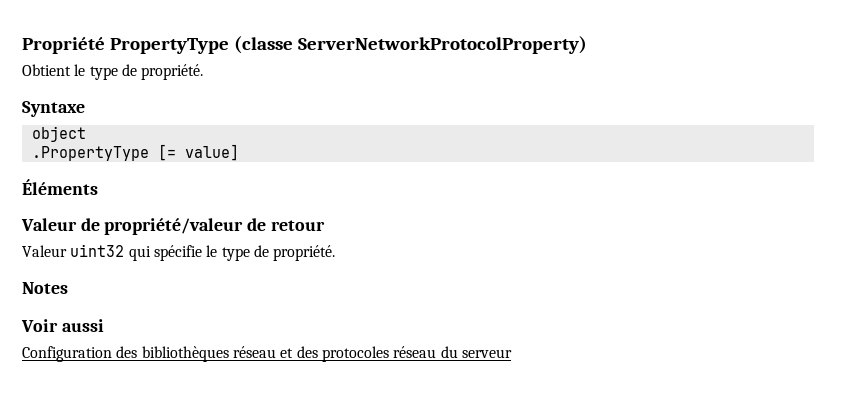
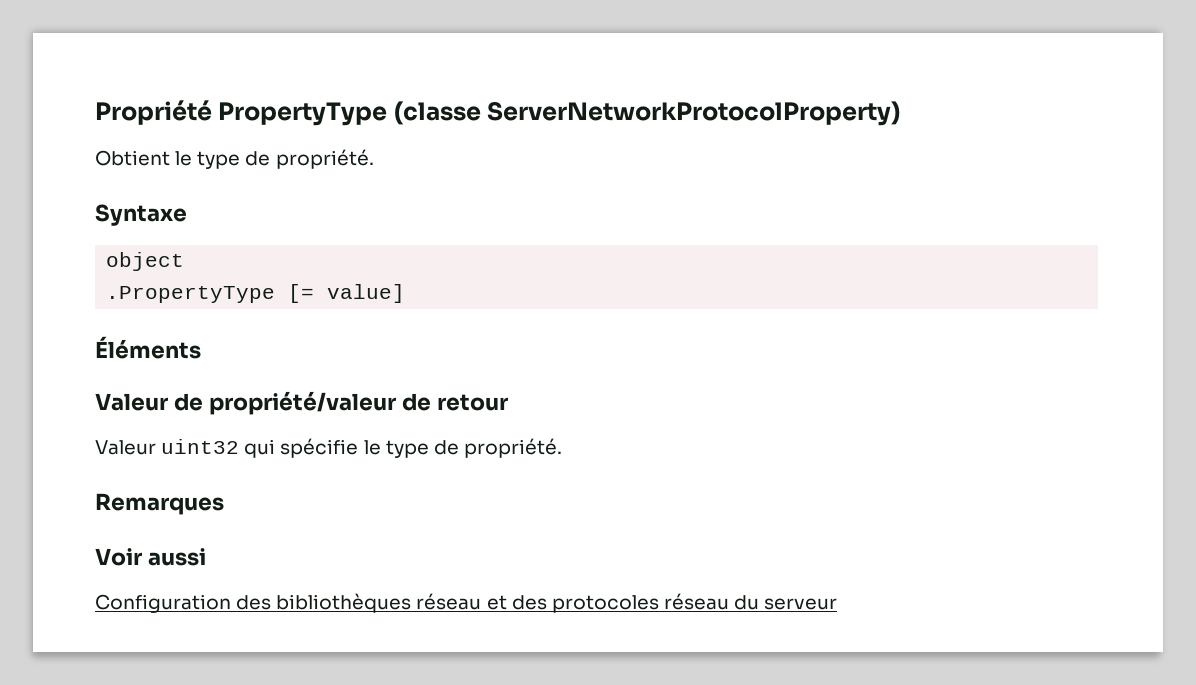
[22,282,68,294] Notes -> [95,493,224,515] Remarques

